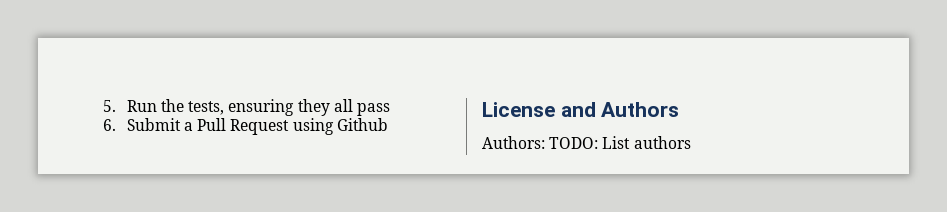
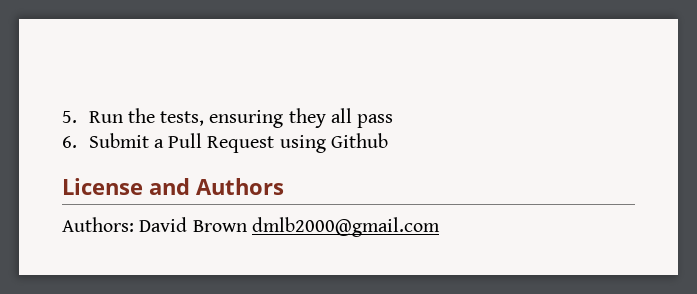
[549,136,691,149] TODO: List authors -> [139,217,440,237] David Brown dmlb2000@gmail.com

